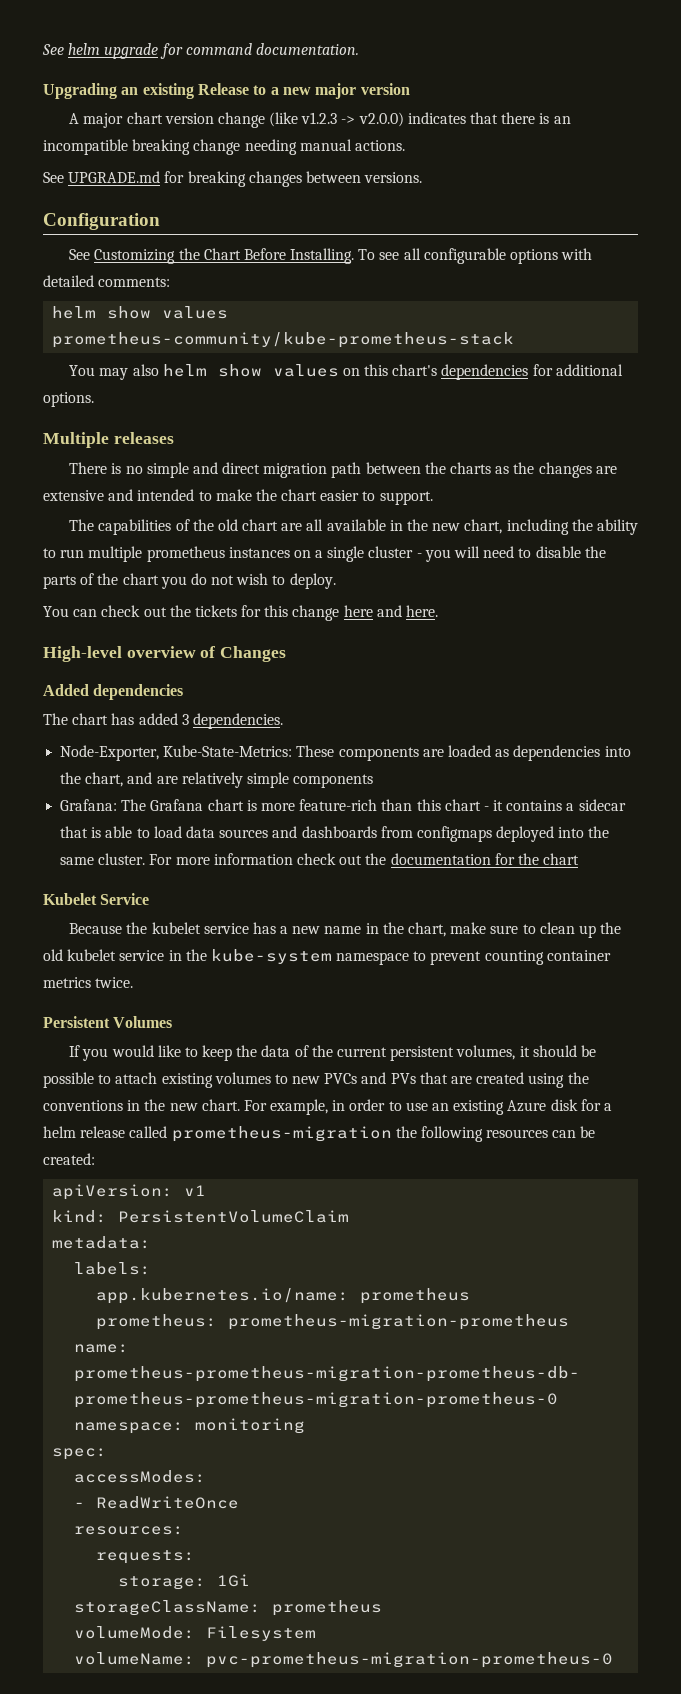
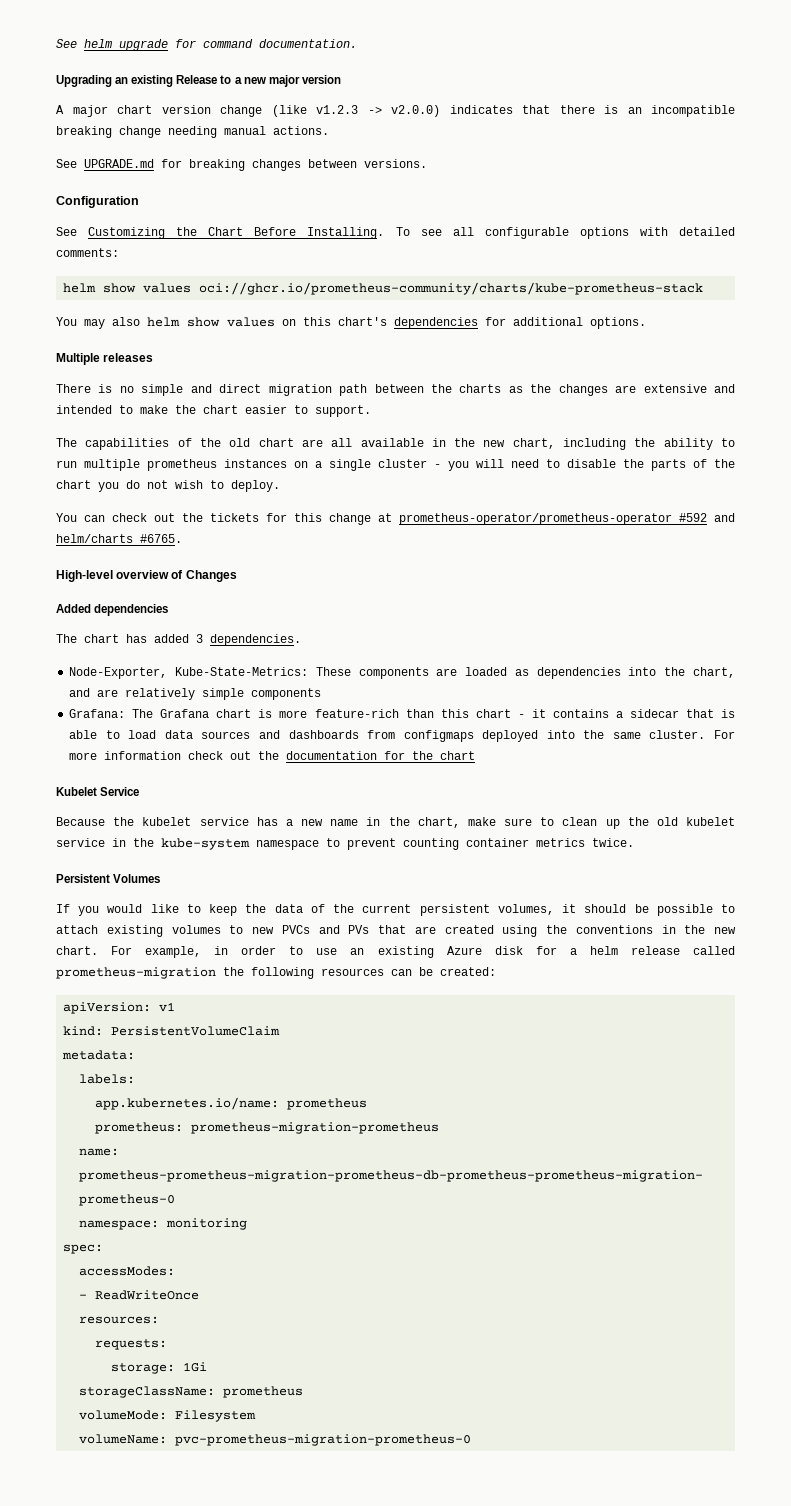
[52,332,515,348] prometheus-community/kube-prometheus-stack -> [199,282,704,295] oci://ghcr.io/prometheus-community/charts/kube-prometheus-stack
[343,605,439,617] here and here. -> [378,513,735,525] [56,534,182,543] at prometheus-operator/prometheus-operator #592 and helm/charts #6765.

